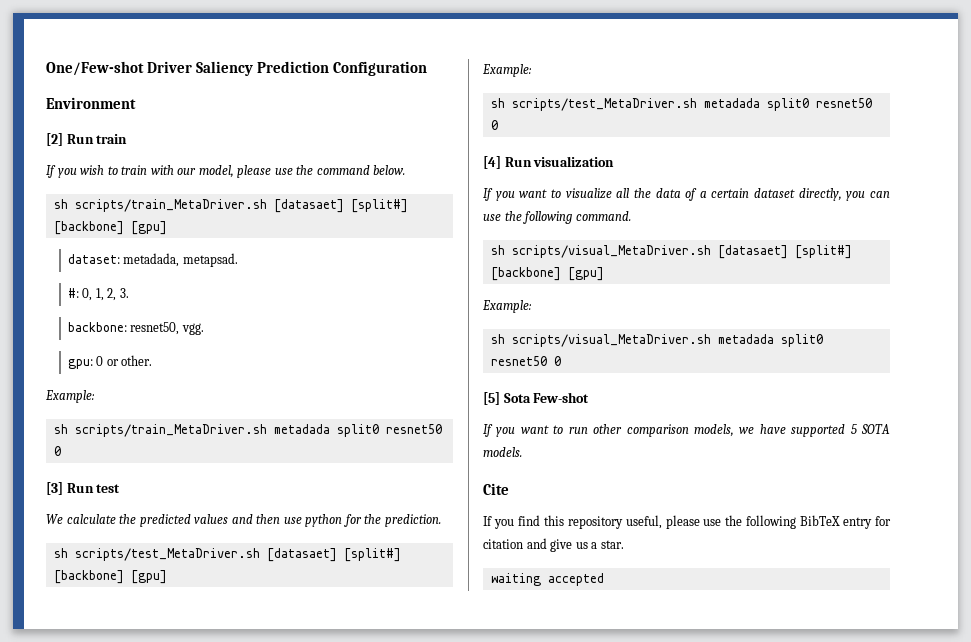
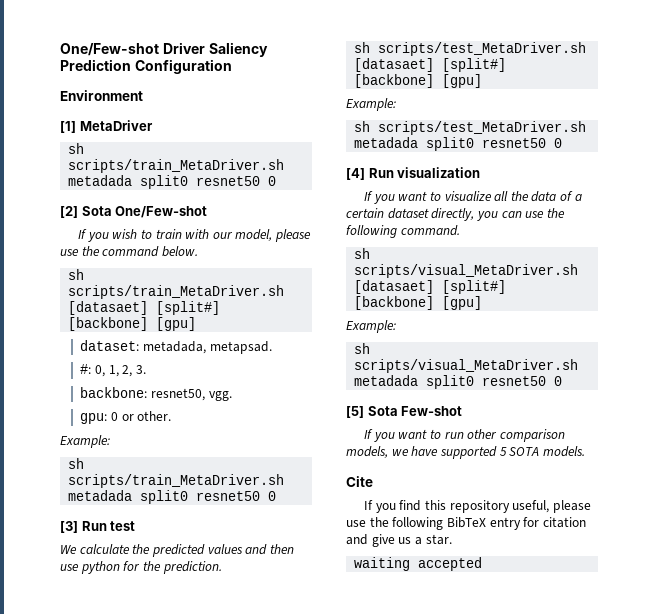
(136, 103) none -> [60,120,153,133] [68,143,85,154] [68,159,285,173] [68,175,277,189] // [1] MetaDriver // sh scripts/train_MetaDriver.sh metadada split0 resnet50 0
[66,134,128,144] Run train -> [81,206,208,218] Sota One/Few-shot

